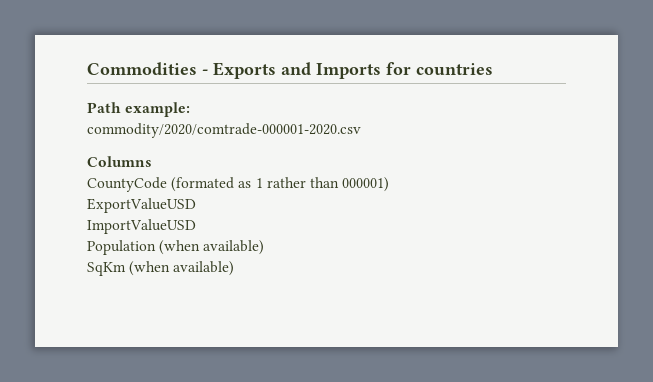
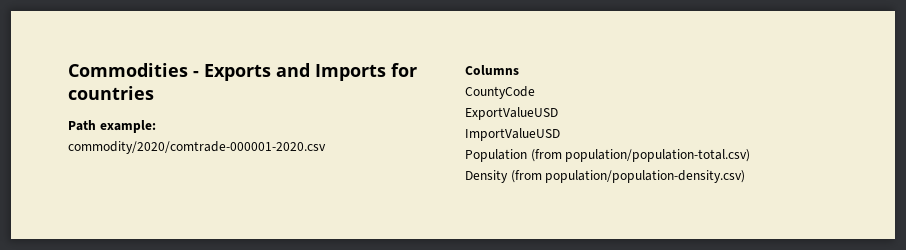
[171,177,390,192] [87,198,196,213] [87,219,196,234] [87,240,265,255] [87,261,235,276] (formated as 1 rather than 000001) // ExportValueUSD // ImportValueUSD // Population (when available) // SqKm (when available) -> [465,107,558,120] [465,128,560,141] [465,149,751,162] [465,170,746,183] // ExportValueUSD // ImportValueUSD // Population (from population/population-total.csv) // Density (from population/population-density.csv)

